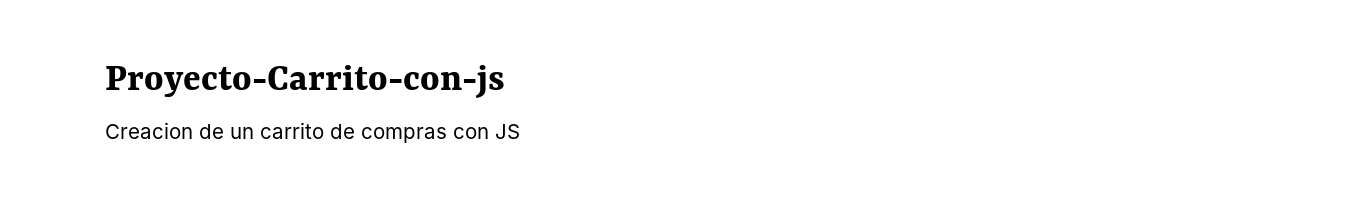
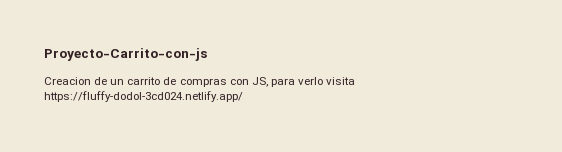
[495,124,520,139] JS -> [251,77,356,87] [44,91,243,102] JS, para verlo visita https://fluffy-dodol-3cd024.netlify.app/

